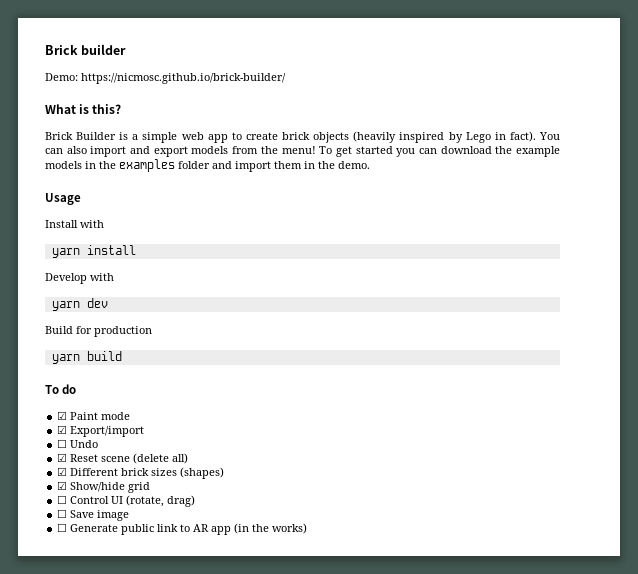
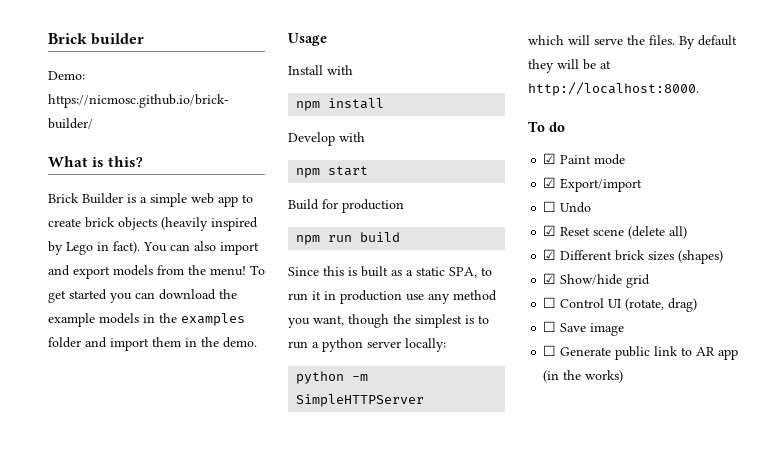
[51,248,80,258] yarn -> [296,101,321,111] npm
[51,298,108,311] yarn dev -> [296,166,369,178] npm start
[51,354,80,364] yarn -> [296,235,353,245] npm run
(122, 356) none -> [288,266,492,278] [288,290,497,304] [288,314,489,328] [288,338,446,352] [296,371,369,384] [296,394,425,407] [528,35,737,49] [528,59,611,73] [528,82,699,96] // Since this is built as a static SPA, to run it in production use any method you want, though the simplest is to run a python server locally: // python -m SimpleHTTPServer // which will serve the files. By default they will be at http://localhost:8000.

